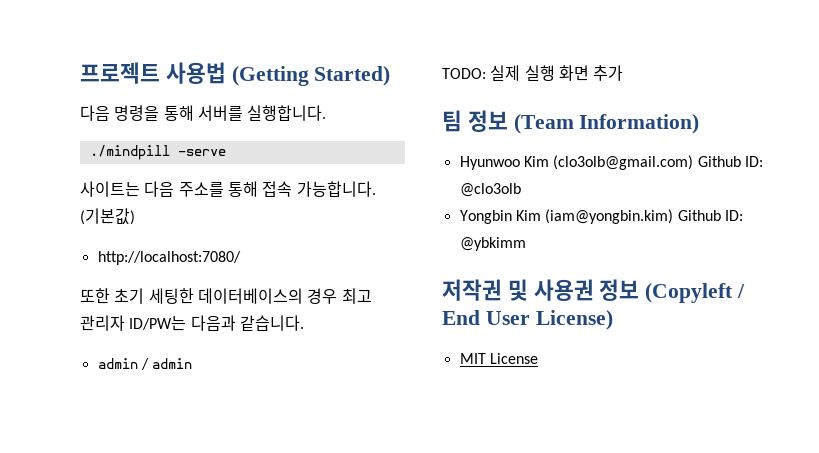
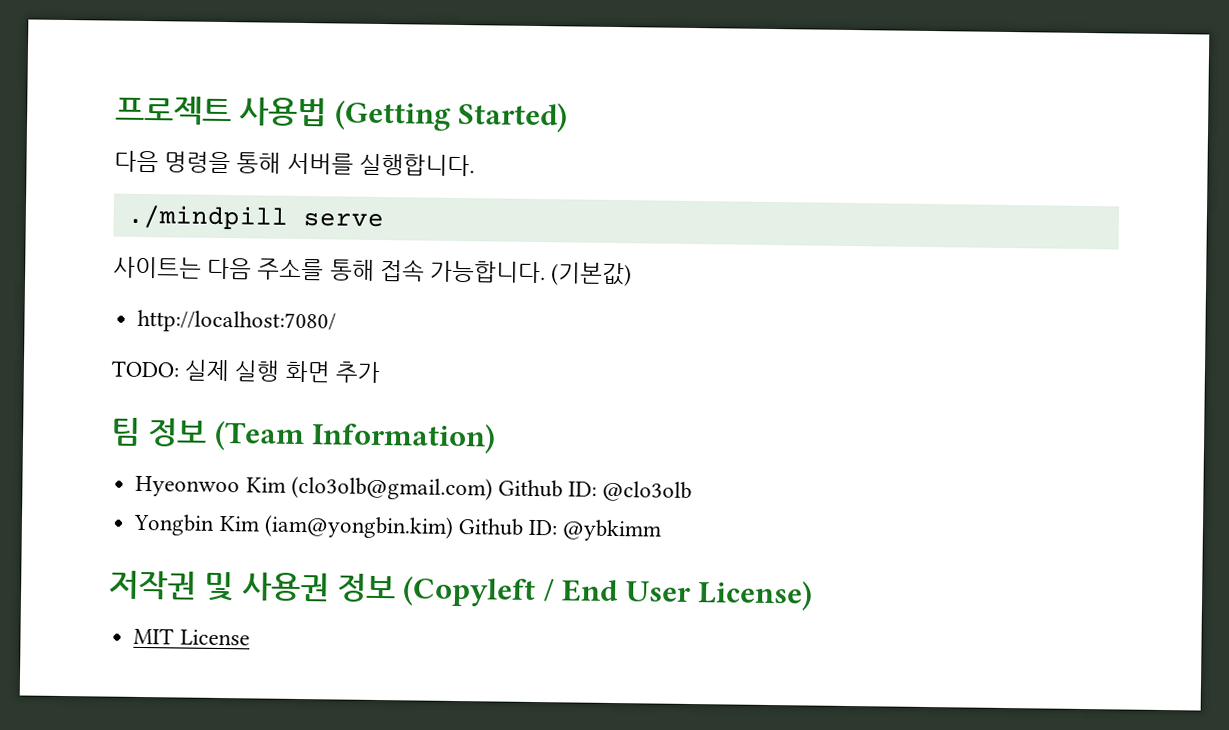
[177,149,226,156] -serve -> [302,213,384,228] serve
[80,288,372,304] [80,315,304,331] [97,358,193,370] // 또한 초기 세팅한 데이터베이스의 경우 최고 관리자 ID/PW는 다음과 같습니다. // admin / admin -> (337, 321) none
[459,156,520,170] Hyunwoo -> [135,475,241,498] Hyeonwoo

